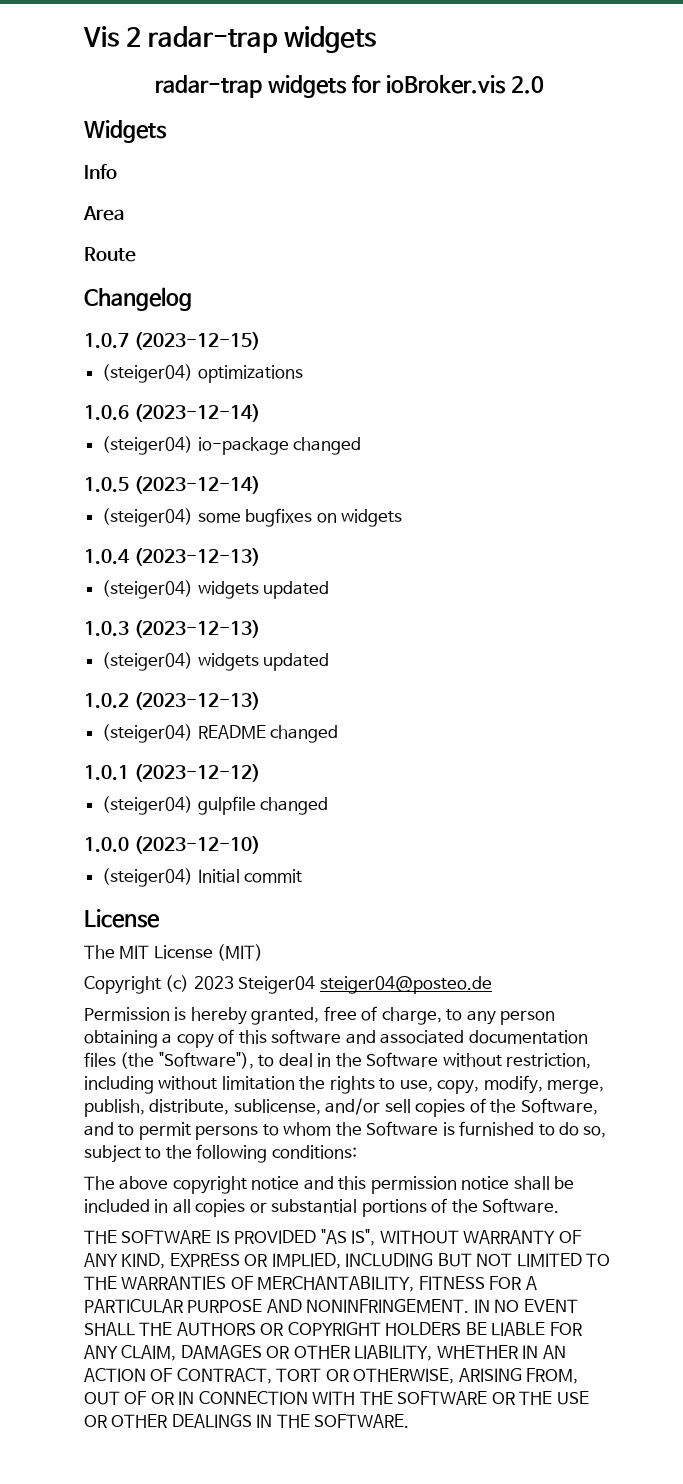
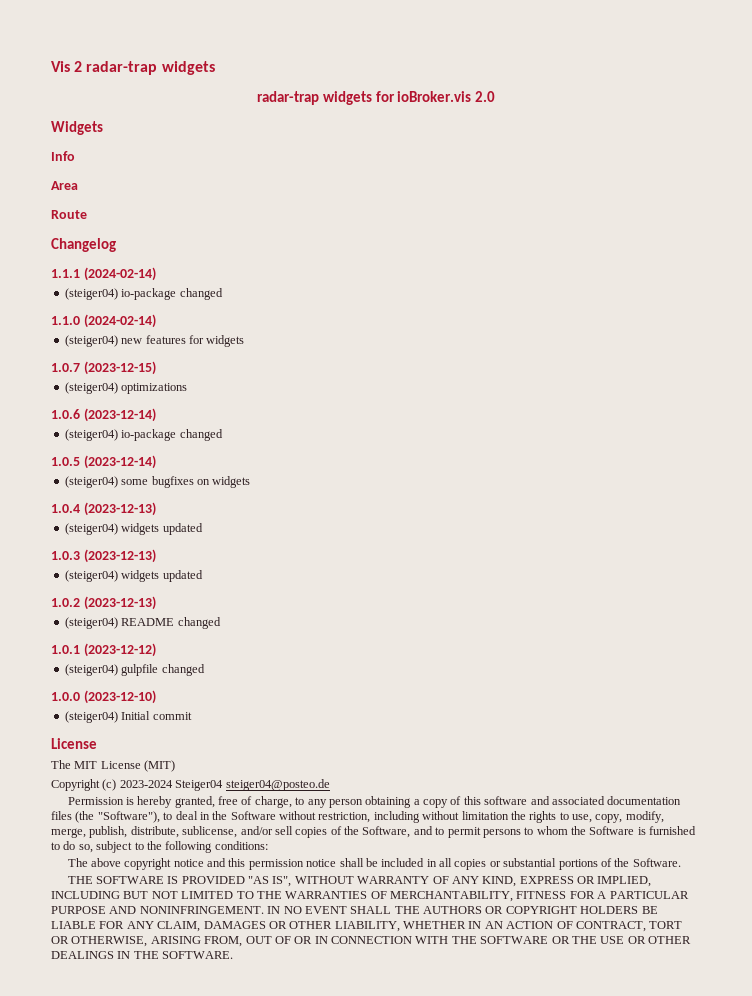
(192, 299) none -> [51,267,156,281] [64,288,223,300] [51,314,156,328] [64,335,245,347] // 1.1.1 (2024-02-14) // (steiger04) io-package changed // 1.1.0 (2024-02-14) // (steiger04) new features for widgets
[193,976,234,990] 2023 -> [119,780,173,788] 2023-2024

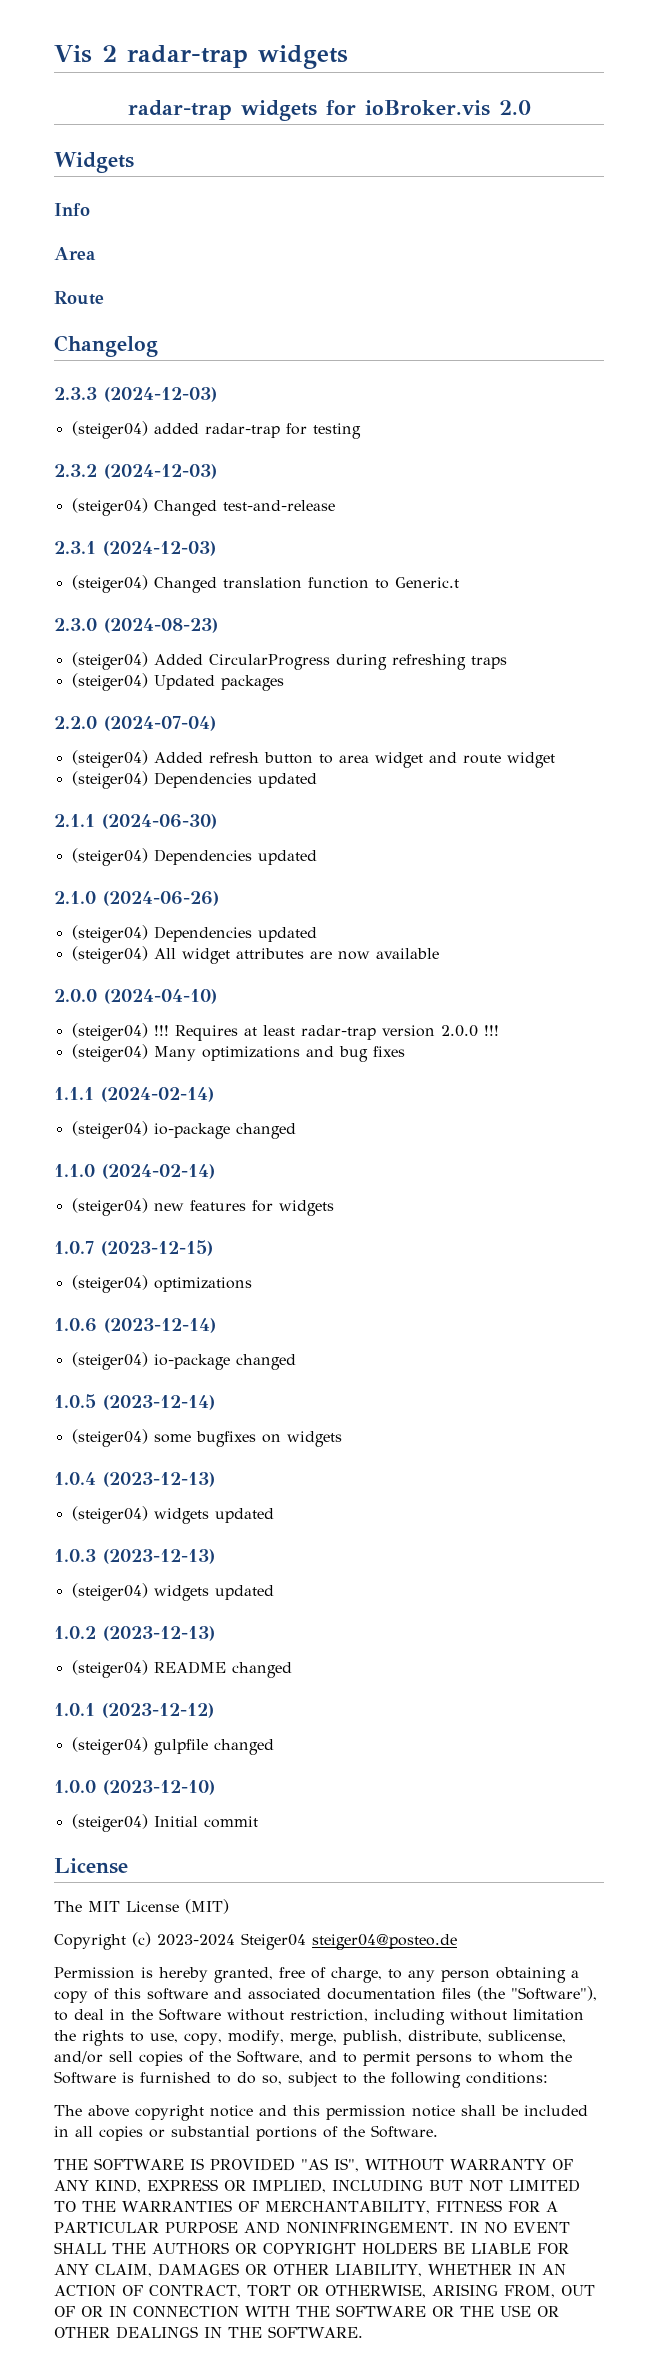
(116, 245) none -> [54,387,217,402] [71,421,361,439] [54,464,217,479] [71,498,335,516] [54,541,216,556] [71,575,459,593] [54,618,218,633] [71,652,507,670] [71,673,284,691] [54,716,216,731] [71,750,555,768] [71,771,317,789] [54,814,217,829] [71,848,317,866] [54,891,219,906] [71,925,317,943] [71,946,439,964] [54,989,217,1004] [71,1023,499,1041] [71,1044,405,1062] // 2.3.3 (2024-12-03) // (steiger04) added radar-trap for testing // 2.3.2 (2024-12-03) // (steiger04) Changed test-and-release // 2.3.1 (2024-12-03) // (steiger04) Changed translation function to Generic.t // 2.3.0 (2024-08-23) // (steiger04) Added CircularProgress during refreshing traps // (steiger04) Updated packages // 2.2.0 (2024-07-04) // (steiger04) Added refresh button to area widget and route widget // (steiger04) Dependencies updated // 2.1.1 (2024-06-30) // (steiger04) Dependencies updated // 2.1.0 (2024-06-26) // (steiger04) Dependencies updated // (steiger04) All widget attributes are now available // 2.0.0 (2024-04-10) // (steiger04) !!! Requires at least radar-trap version 2.0.0 !!! // (steiger04) Many optimizations and bug fixes

